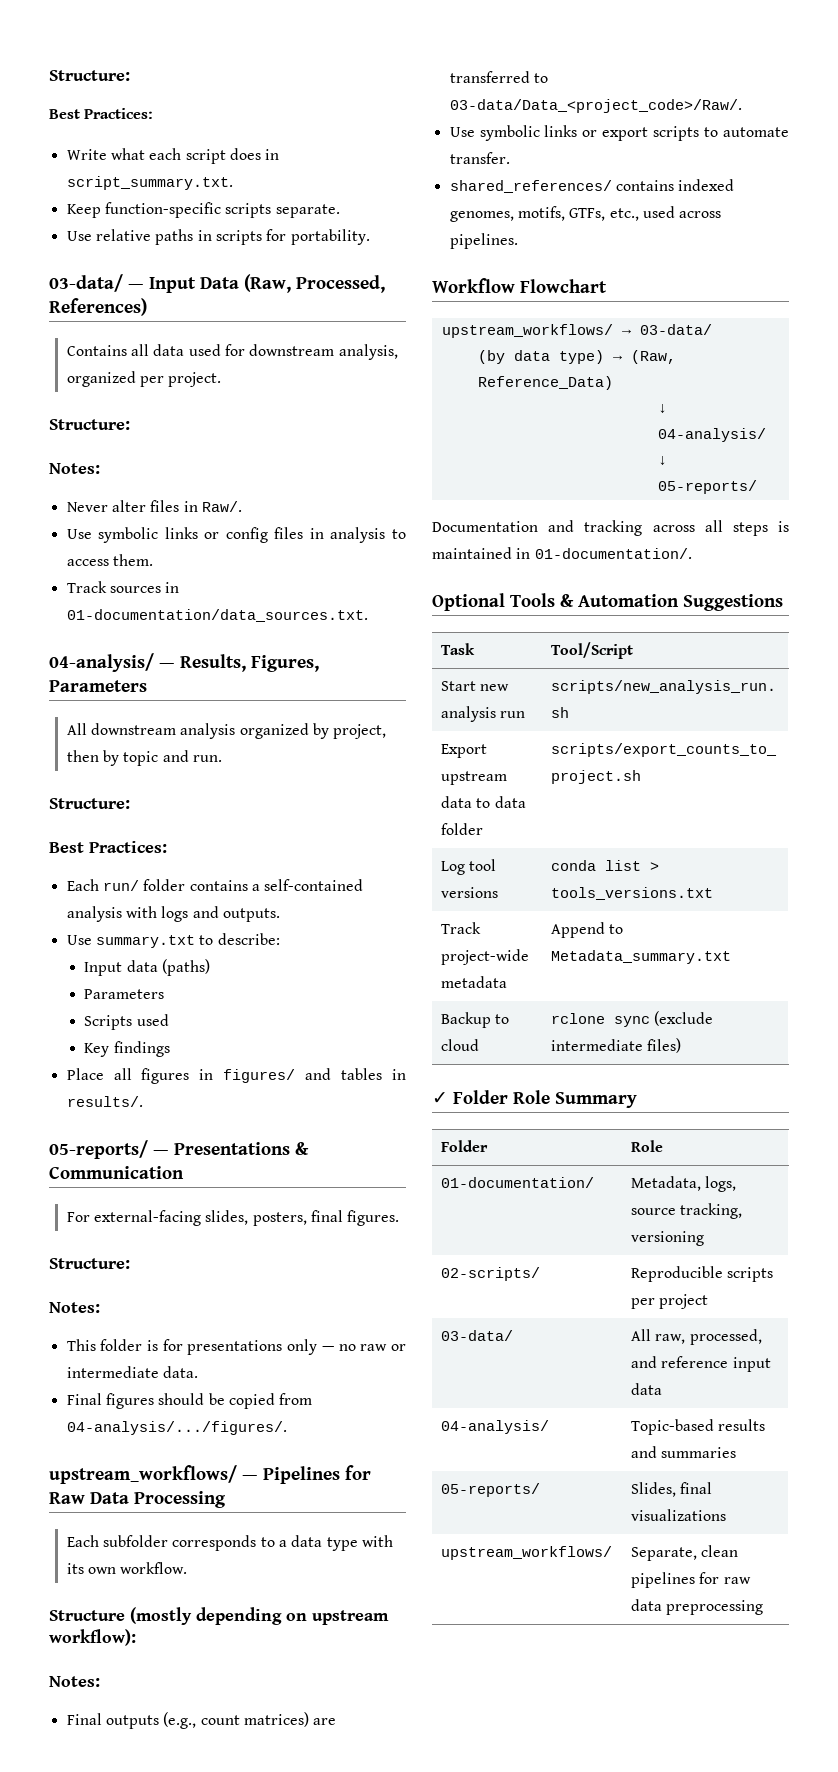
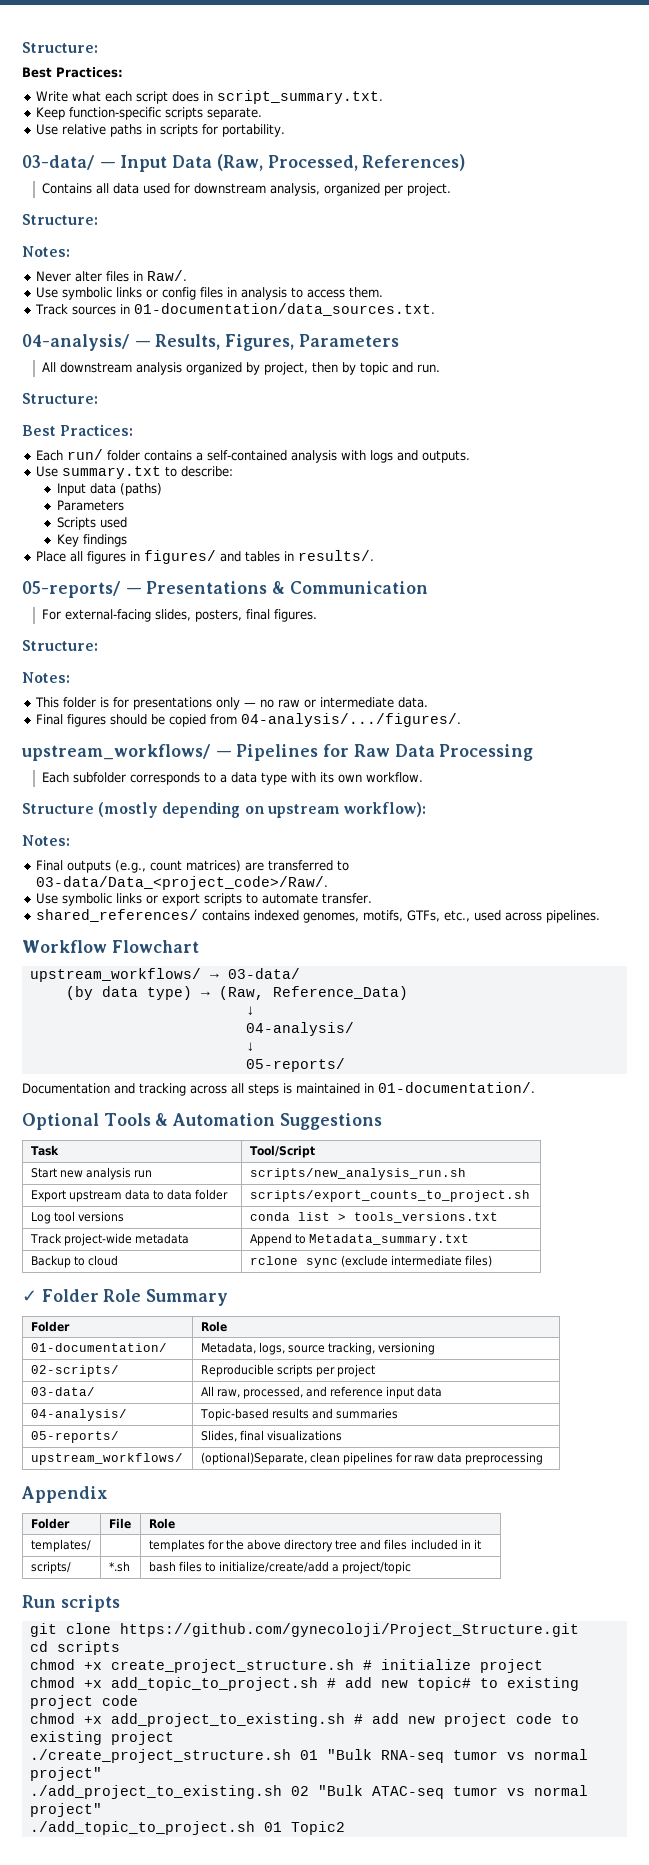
[631,1547,698,1561] Separate, -> [200,1452,307,1465] (optional)Separate,
(764, 1607) none -> [21,1486,108,1503] [30,1518,70,1529] [108,1518,131,1529] [148,1518,175,1529] [30,1539,91,1552] [148,1539,481,1552] [30,1561,71,1574] [108,1561,130,1572] [148,1561,412,1574] [22,1595,120,1612] [29,1623,579,1637] [29,1641,120,1655] [29,1659,543,1673] [29,1677,579,1691] [29,1695,138,1709] [29,1713,579,1727] [29,1731,174,1745] [29,1749,588,1763] [29,1767,102,1781] [29,1785,588,1799] [29,1803,102,1817] [29,1821,345,1835] // Appendix // Folder | File | Role // templates/ | | templates for the above directory tree and files included in it // scripts/ | *.sh | bash files to initialize/create/add a project/topic // Run scripts // git clone https://github.com/gynecoloji/Project_Structure.git // cd scripts // chmod +x create_project_structure.sh # initialize project // chmod +x add_topic_to_project.sh # add new topic# to existing project code // chmod +x add_project_to_existing.sh # add new project code to existing project // ./create_project_structure.sh 01 "Bulk RNA-seq tumor vs normal project" // ./add_project_to_existing.sh 02 "Bulk ATAC-seq tumor vs normal project" // ./add_topic_to_project.sh 01 Topic2

